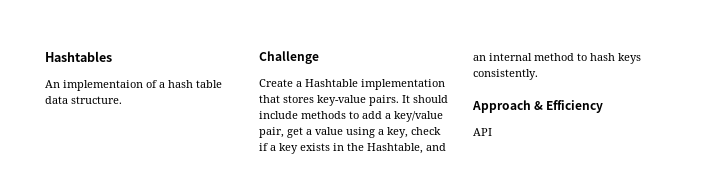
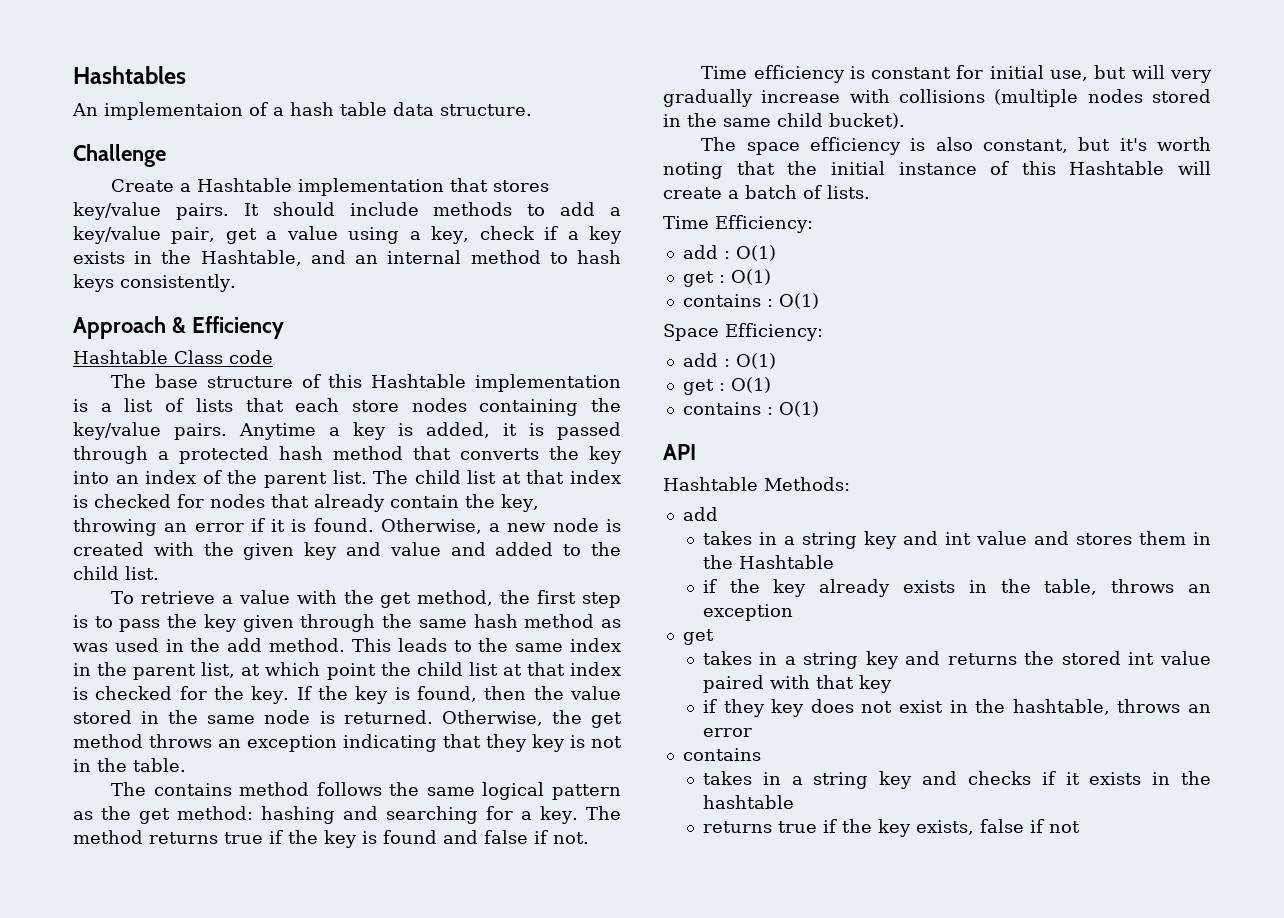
[317,95,366,106] key-value -> [73,202,161,220] key/value
[473,128,492,136] API -> [73,350,273,364] [111,374,621,392] [73,398,621,416] [73,422,621,440] [73,446,622,464] [73,470,621,488] [73,494,539,512] [73,518,621,536] [73,542,622,560] [73,566,159,580] [111,590,622,608] [73,614,622,632] [73,638,621,652] [73,662,621,680] [73,686,621,704] [73,710,622,728] [73,734,622,752] [73,758,186,772] [111,782,621,800] [73,806,621,824] [73,830,589,848] [701,65,1212,83] [663,89,1211,107] [663,113,905,129] [701,137,1211,155] [663,161,1211,179] [663,185,870,199] [663,215,813,233] [682,245,776,261] [682,269,771,287] [682,293,819,309] [663,323,823,341] [682,353,776,369] [682,377,771,395] [682,401,819,417] [663,444,696,460] [663,477,850,491] [682,507,718,521] [702,531,1211,549] [702,555,834,569] [702,579,1211,597] [702,604,793,621] [682,629,714,645] [702,651,1211,669] [702,675,892,693] [702,699,1211,717] [702,728,752,737] [682,748,761,761] [702,771,1211,789] [702,795,794,809] [702,819,1080,837] Hashtable Class code // The base structure of this Hashtable implementation is a list of lists that each store nodes containing the key/value pairs. Anytime a key is added, it is passed through a protected hash method that converts the key into an index of the parent list. The child list at that index is checked for nodes that already contain the key, throwing an error if it is found. Otherwise, a new node is created with the given key and value and added to the child list. // To retrieve a value with the get method, the first step is to pass the key given through the same hash method as was used in the add method. This leads to the same index in the parent list, at which point the child list at that index is checked for the key. If the key is found, then the value stored in the same node is returned. Otherwise, the get method throws an exception indicating that they key is not in the table. // The contains method follows the same logical pattern as the get method: hashing and searching for a key. The method returns true if the key is found and false if not. // Time efficiency is constant for initial use, but will very gradually increase with collisions (multiple nodes stored in the same child bucket). // The space efficiency is also constant, but it's worth noting that the initial instance of this Hashtable will create a batch of lists. // Time Efficiency: // add : O(1) // get : O(1) // contains : O(1) // Space Efficiency: // add : O(1) // get : O(1) // contains : O(1) // API // Hashtable Methods: // add // takes in a string key and int value and stores them in the Hashtable // if the key already exists in the table, throws an exception // get // takes in a string key and returns the stored int value paired with that key // if they key does not exist in the hashtable, throws an error // contains // takes in a string key and checks if it exists in the hashtable // returns true if the key exists, false if not

